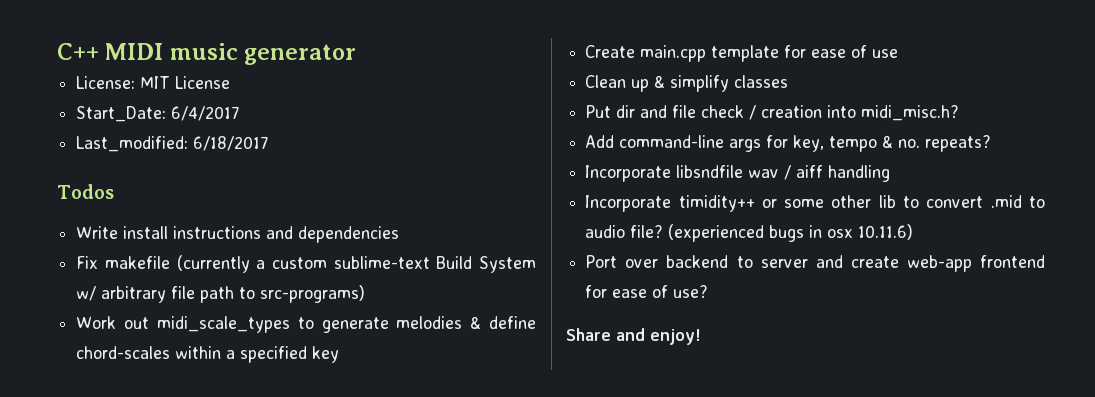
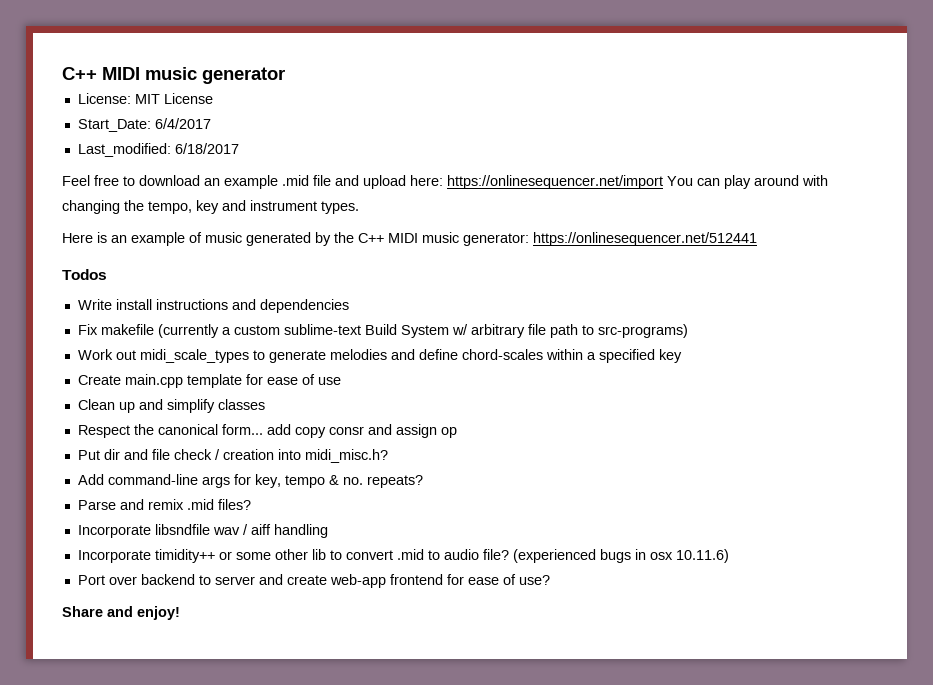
(269, 143) none -> [62,175,828,189] [62,200,359,214] [62,232,757,246] // Feel free to download an example .mid file and upload here: https://onlinesequencer.net/import You can play around with changing the tempo, key and instrument types. // Here is an example of music generated by the C++ MIDI music generator: https://onlinesequencer.net/512441
[470,316,482,329] & -> [390,349,415,360] and
[654,75,666,88] & -> [138,399,163,410] and
(789, 81) none -> [77,424,457,438] // Respect the canonical form... add copy consr and assign op
(992, 143) none -> [77,499,251,510] // Parse and remix .mid files?

